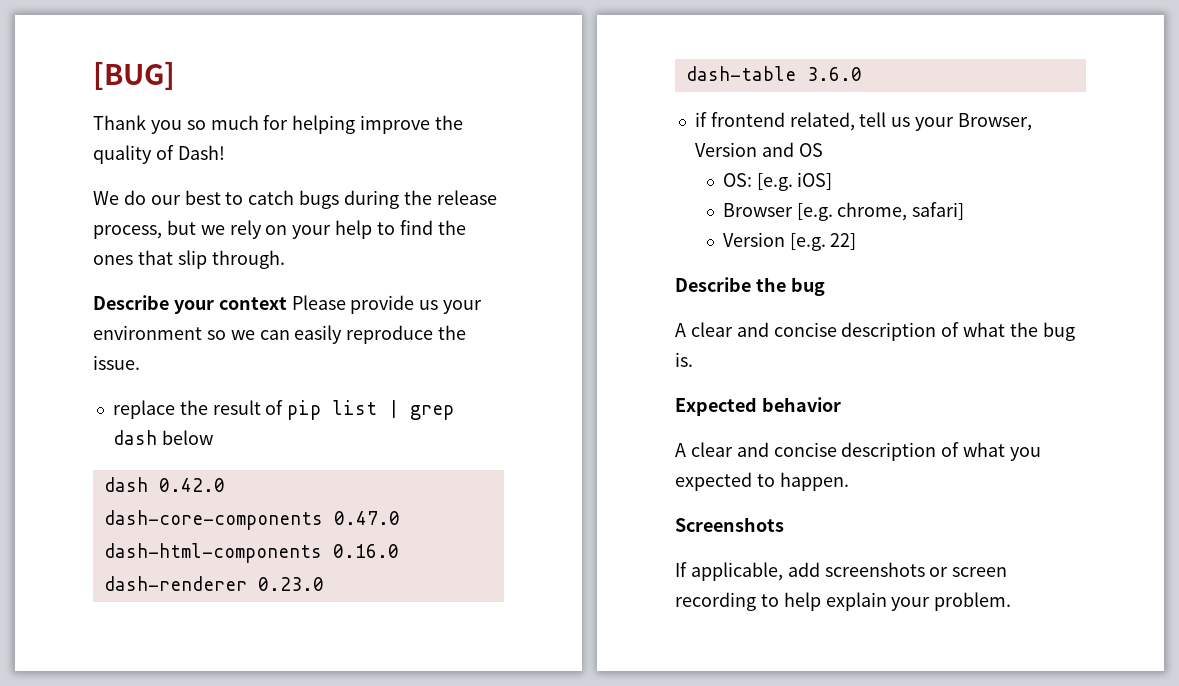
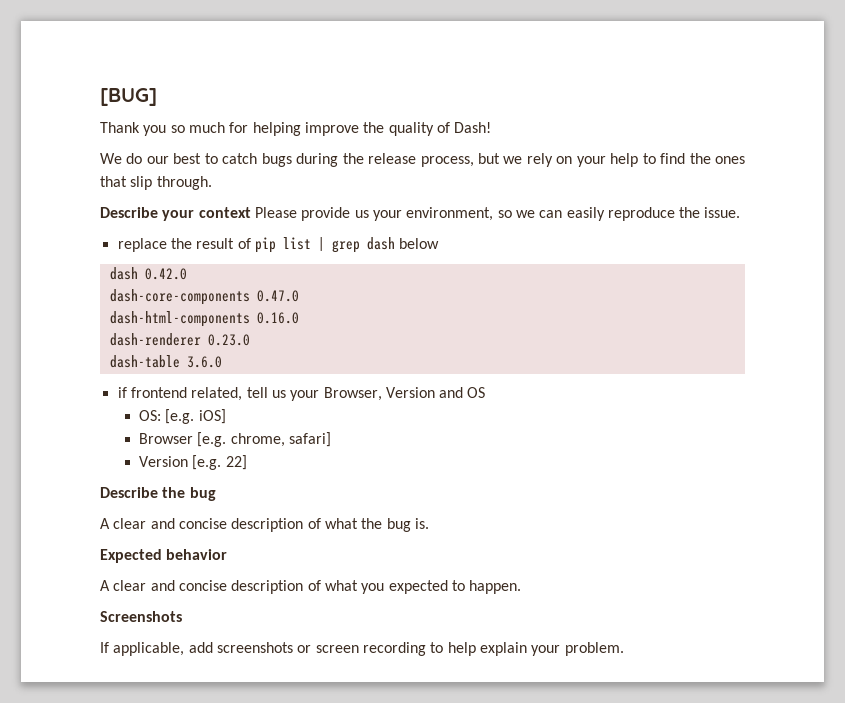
[93,325,202,340] environment -> [406,207,494,221] environment,

